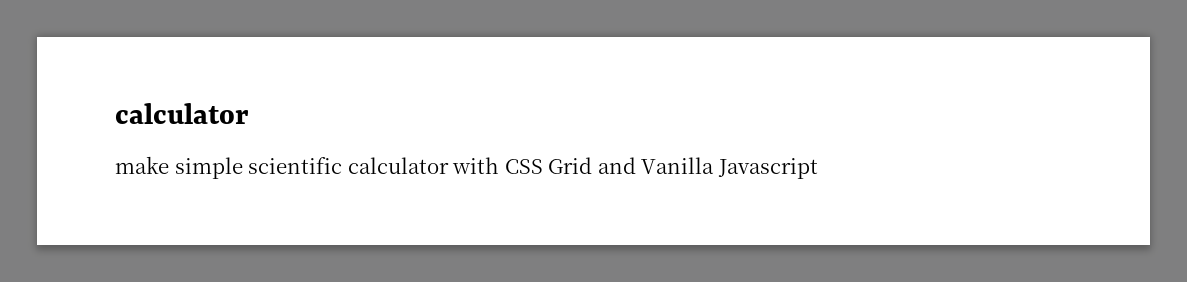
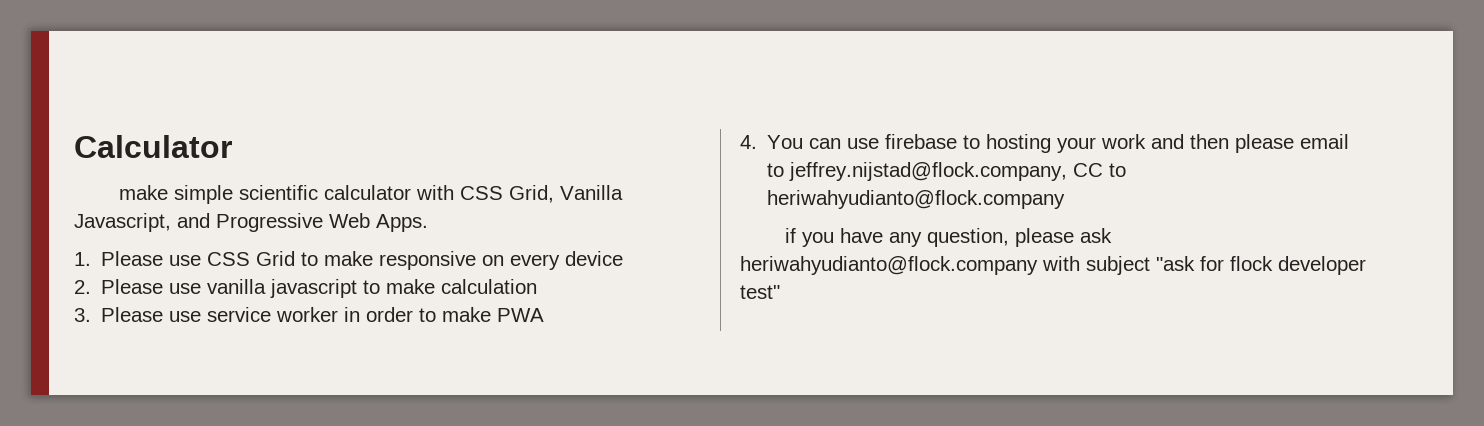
[115,103,249,124] calculator -> [74,135,232,158] Calculator
[548,157,818,179] Grid and Vanilla Javascript -> [509,185,624,203] [74,213,428,232] [74,251,624,270] [74,279,538,298] [74,307,545,322] [740,134,1350,153] [767,162,1127,181] [767,190,1066,209] [785,228,1113,247] [740,256,1366,275] [740,285,780,299] Grid, Vanilla Javascript, and Progressive Web Apps. // 1. Please use CSS Grid to make responsive on every device // 2. Please use vanilla javascript to make calculation // 3. Please use service worker in order to make PWA // 4. You can use firebase to hosting your work and then please email to jeffrey.nijstad@flock.company, CC to heriwahyudianto@flock.company // if you have any question, please ask heriwahyudianto@flock.company with subject "ask for flock developer test"

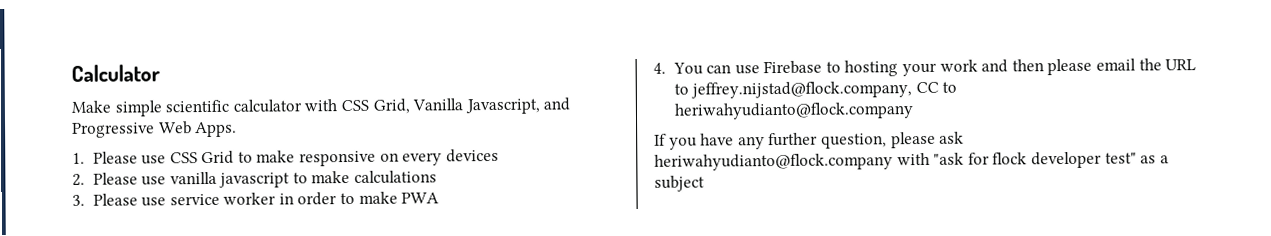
[119,185,169,200] make -> [71,100,111,113] Make
[565,251,624,266] device -> [445,148,499,163] devices
[441,279,538,294] calculation -> [354,170,438,184] calculations
[885,134,958,149] firebase -> [763,60,823,75] Firebase
(1350, 141) none -> [1138,58,1197,71] the URL
[785,228,797,243] if -> [654,133,667,146] If
(923, 239) none -> [768,132,819,147] further
[1086,256,1150,275] subject -> (930, 159) none
(780, 292) none -> [1140,155,1169,164] [654,175,705,192] as a subject

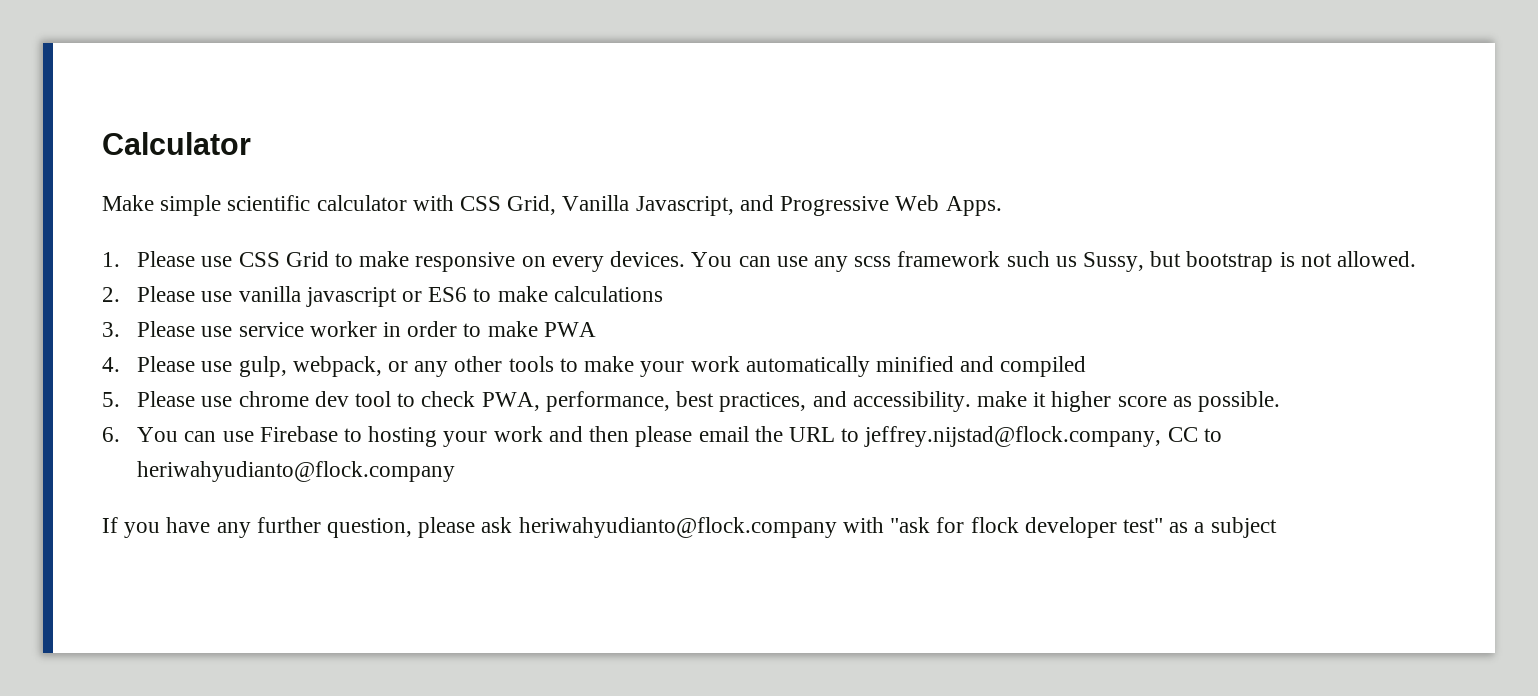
[445,148,499,163] devices -> [610,251,1417,272] devices. You can use any scss framework such us Sussy, but bootstrap is not allowed.
(291, 180) none -> [402,287,468,302] or ES6
(666, 68) none -> [137,356,1087,377] [102,391,1280,412] [102,427,120,442] Please use gulp, webpack, or any other tools to make your work automatically minified and compiled // 5. Please use chrome dev tool to check PWA, performance, best practices, and accessibility. make it higher score as possible. // 6.

